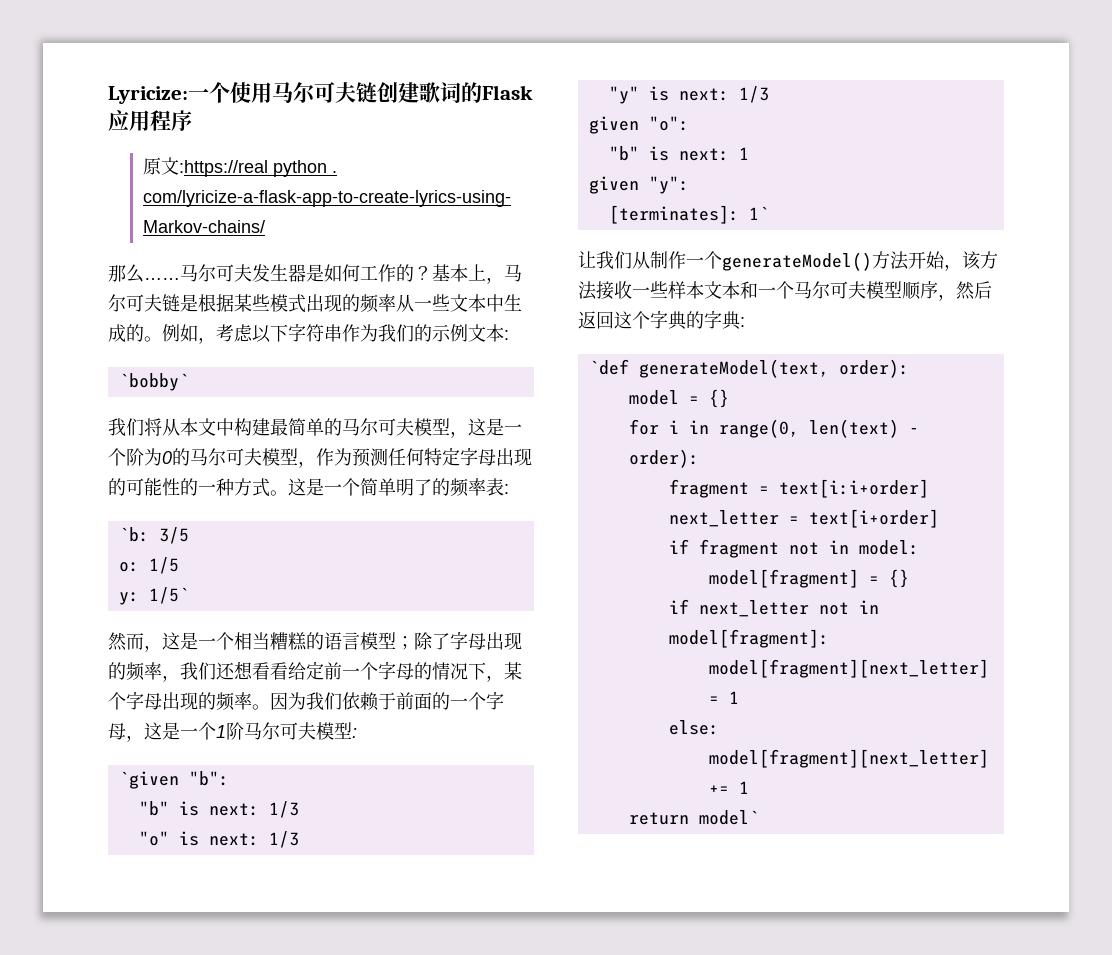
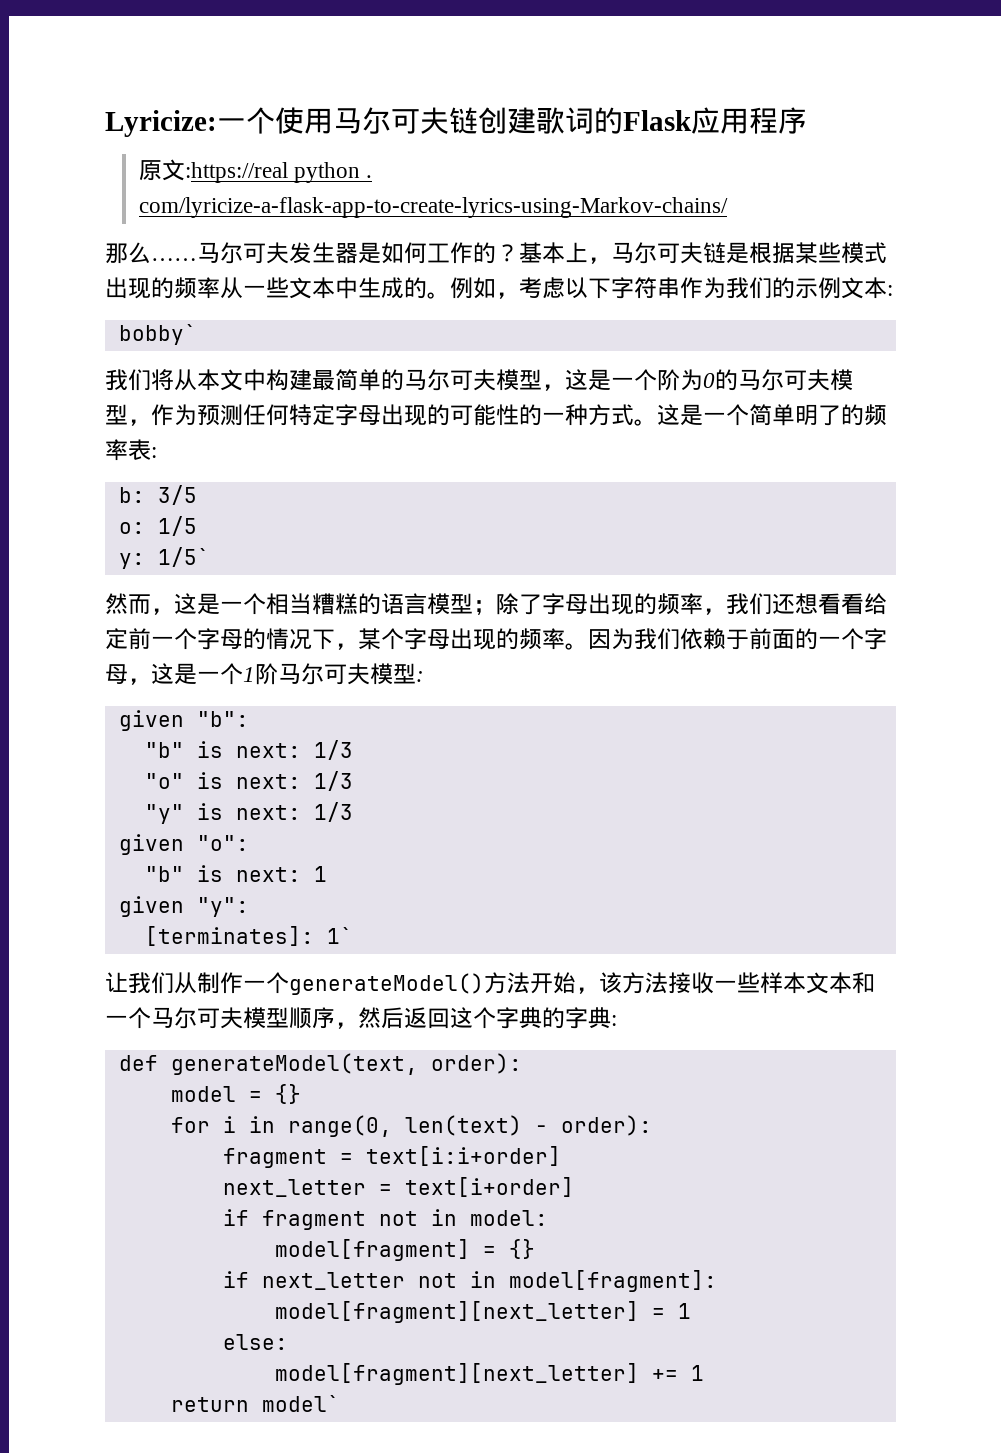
[118,373,189,391] `bobby` -> [118,324,197,345] bobby`
[118,527,149,542] `b: -> [118,487,145,503] b:
[118,771,179,789] `given -> [118,710,184,731] given
[588,359,629,375] `def -> [118,1055,158,1071] def

